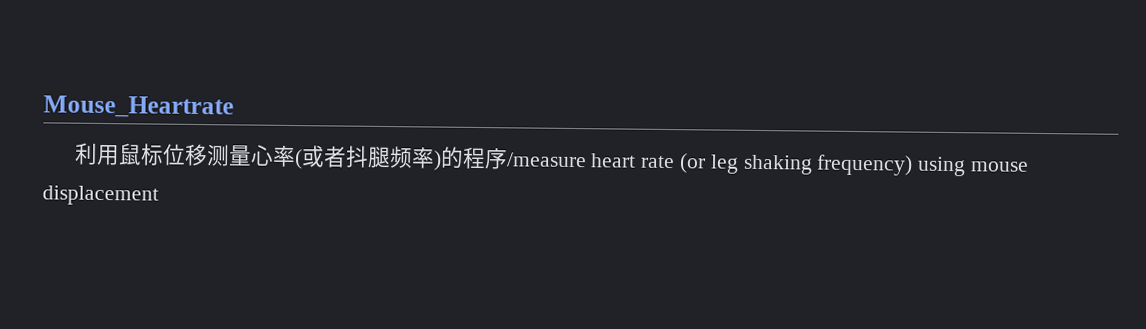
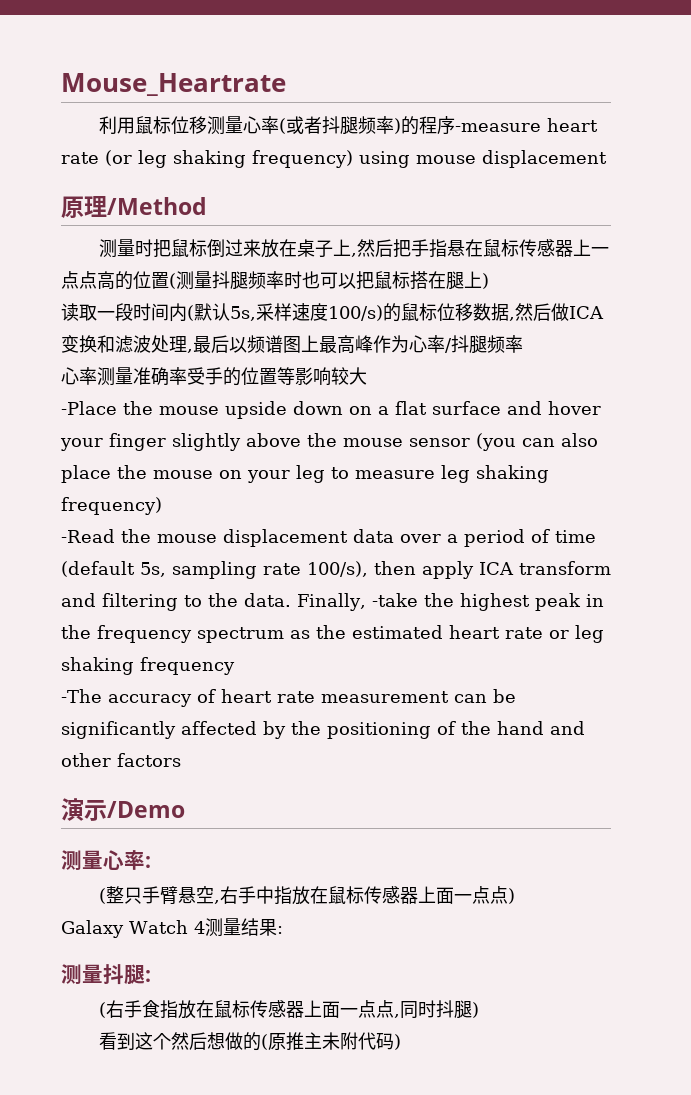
[505,152,587,168] /measure -> [455,123,542,132] -measure
(159, 195) none -> [61,196,207,218] [99,239,610,258] [61,271,489,290] [61,303,604,322] [61,335,523,354] [61,367,367,386] [61,401,601,419] [60,433,598,451] [61,465,549,483] [61,497,162,515] [61,529,596,547] [61,561,611,579] [61,593,604,611] [61,625,604,643] [61,657,235,675] [61,689,516,707] [61,721,585,739] [61,753,181,767] [61,798,185,821] [61,850,151,870] [99,886,516,905] [61,918,283,938] [61,964,151,985] [99,1000,480,1019] [99,1032,402,1051] // 原理/Method // 测量时把鼠标倒过来放在桌子上,然后把手指悬在鼠标传感器上一点点高的位置(测量抖腿频率时也可以把鼠标搭在腿上) // 读取一段时间内(默认5s,采样速度100/s)的鼠标位移数据,然后做ICA变换和滤波处理,最后以频谱图上最高峰作为心率/抖腿频率 // 心率测量准确率受手的位置等影响较大 // -Place the mouse upside down on a flat surface and hover your finger slightly above the mouse sensor (you can also place the mouse on your leg to measure leg shaking frequency) // -Read the mouse displacement data over a period of time (default 5s, sampling rate 100/s), then apply ICA transform and filtering to the data. Finally, -take the highest peak in the frequency spectrum as the estimated heart rate or leg shaking frequency // -The accuracy of heart rate measurement can be significantly affected by the positioning of the hand and other factors // 演示/Demo // 测量心率: // (整只手臂悬空,右手中指放在鼠标传感器上面一点点) // Galaxy Watch 4测量结果: // 测量抖腿: // (右手食指放在鼠标传感器上面一点点,同时抖腿) // 看到这个然后想做的(原推主未附代码)

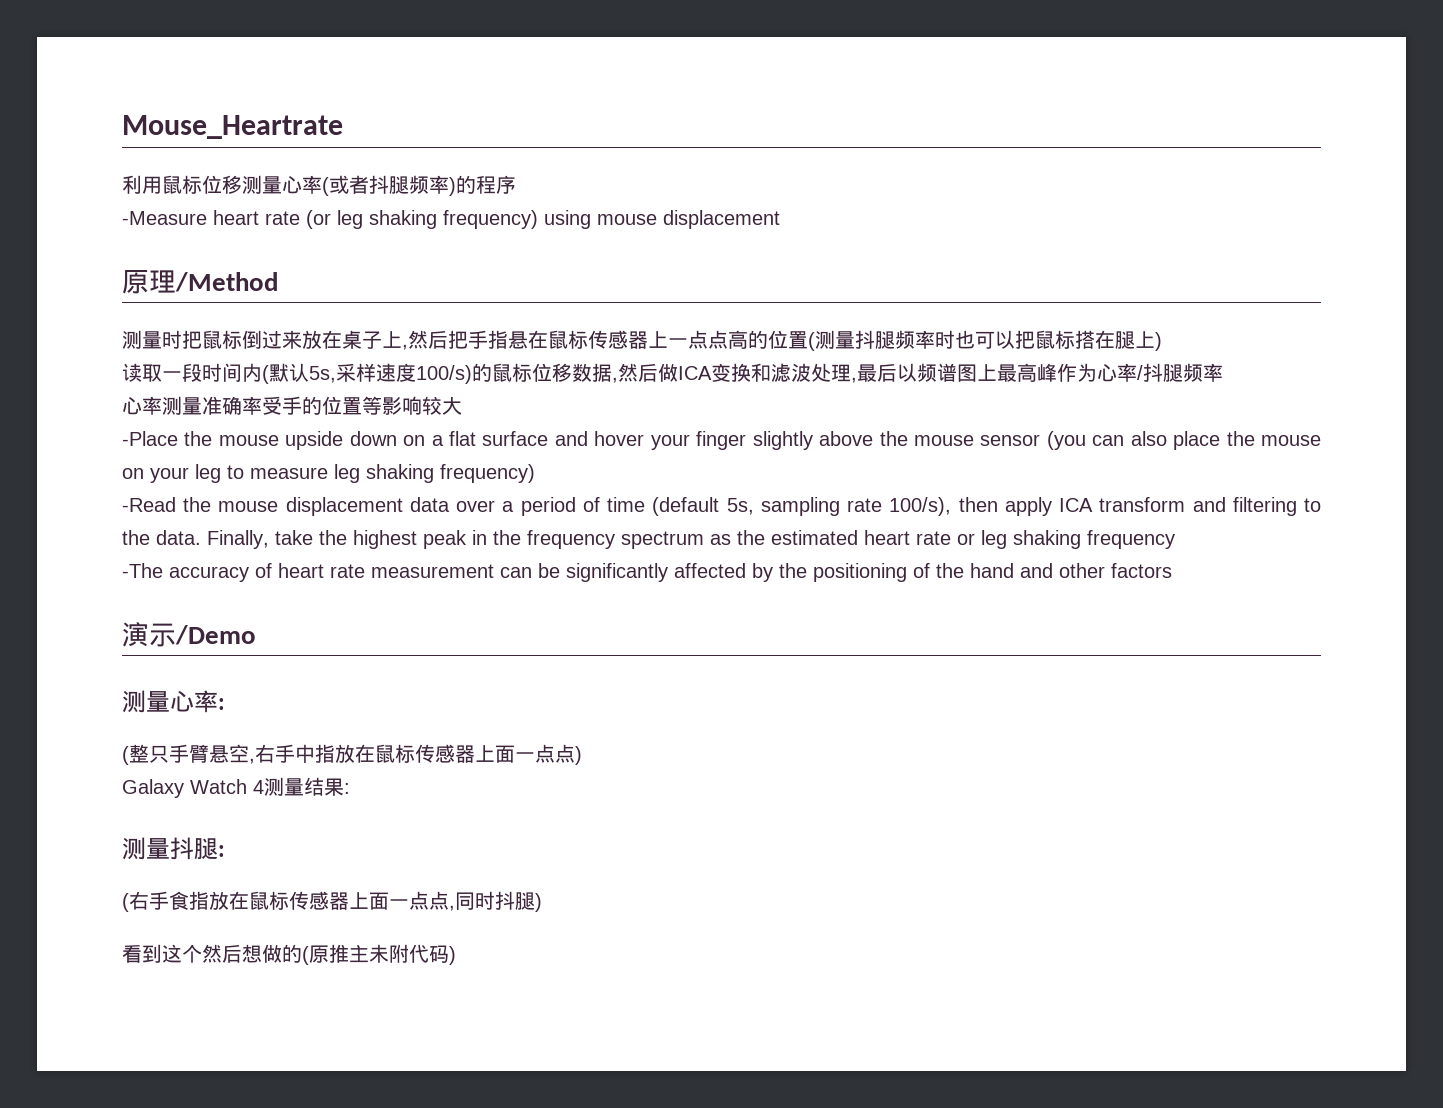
[455,123,542,132] -measure -> [122,211,207,225] // -Measure
[371,593,418,607] -take -> [275,530,313,545] take

